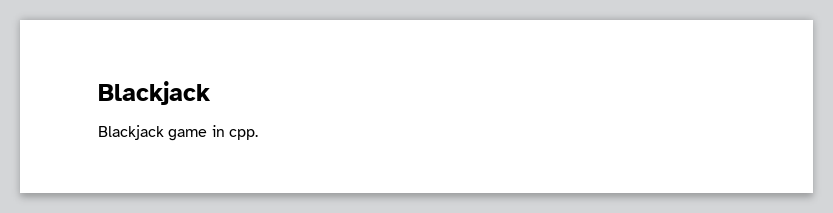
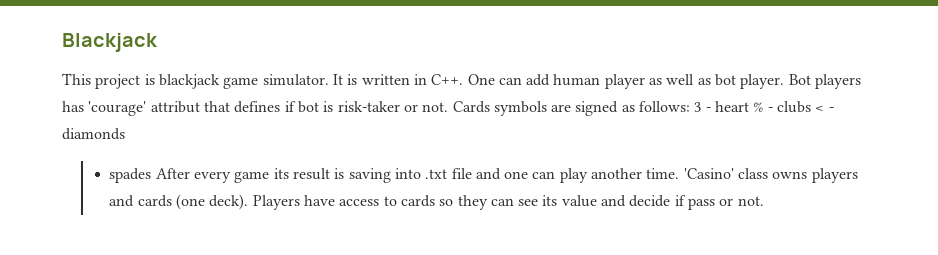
[98,125,258,141] Blackjack game in cpp. -> [62,73,862,89] [62,101,834,116] [62,128,125,140] [109,168,858,183] [109,194,764,210] This project is blackjack game simulator. It is written in C++. One can add human player as well as bot player. Bot players has 'courage' attribut that defines if bot is risk-taker or not. Cards symbols are signed as follows: 3 - heart % - clubs < - diamonds // spades After every game its result is saving into .txt file and one can play another time. 'Casino' class owns players and cards (one deck). Players have access to cards so they can see its value and decide if pass or not.

